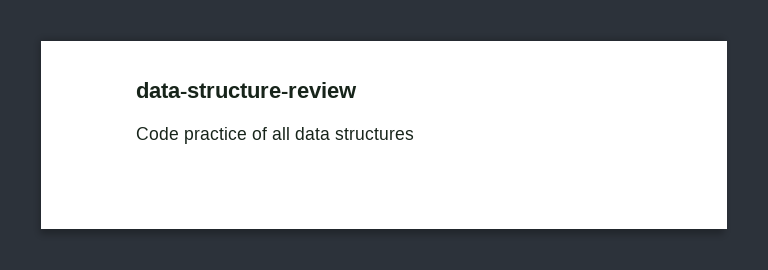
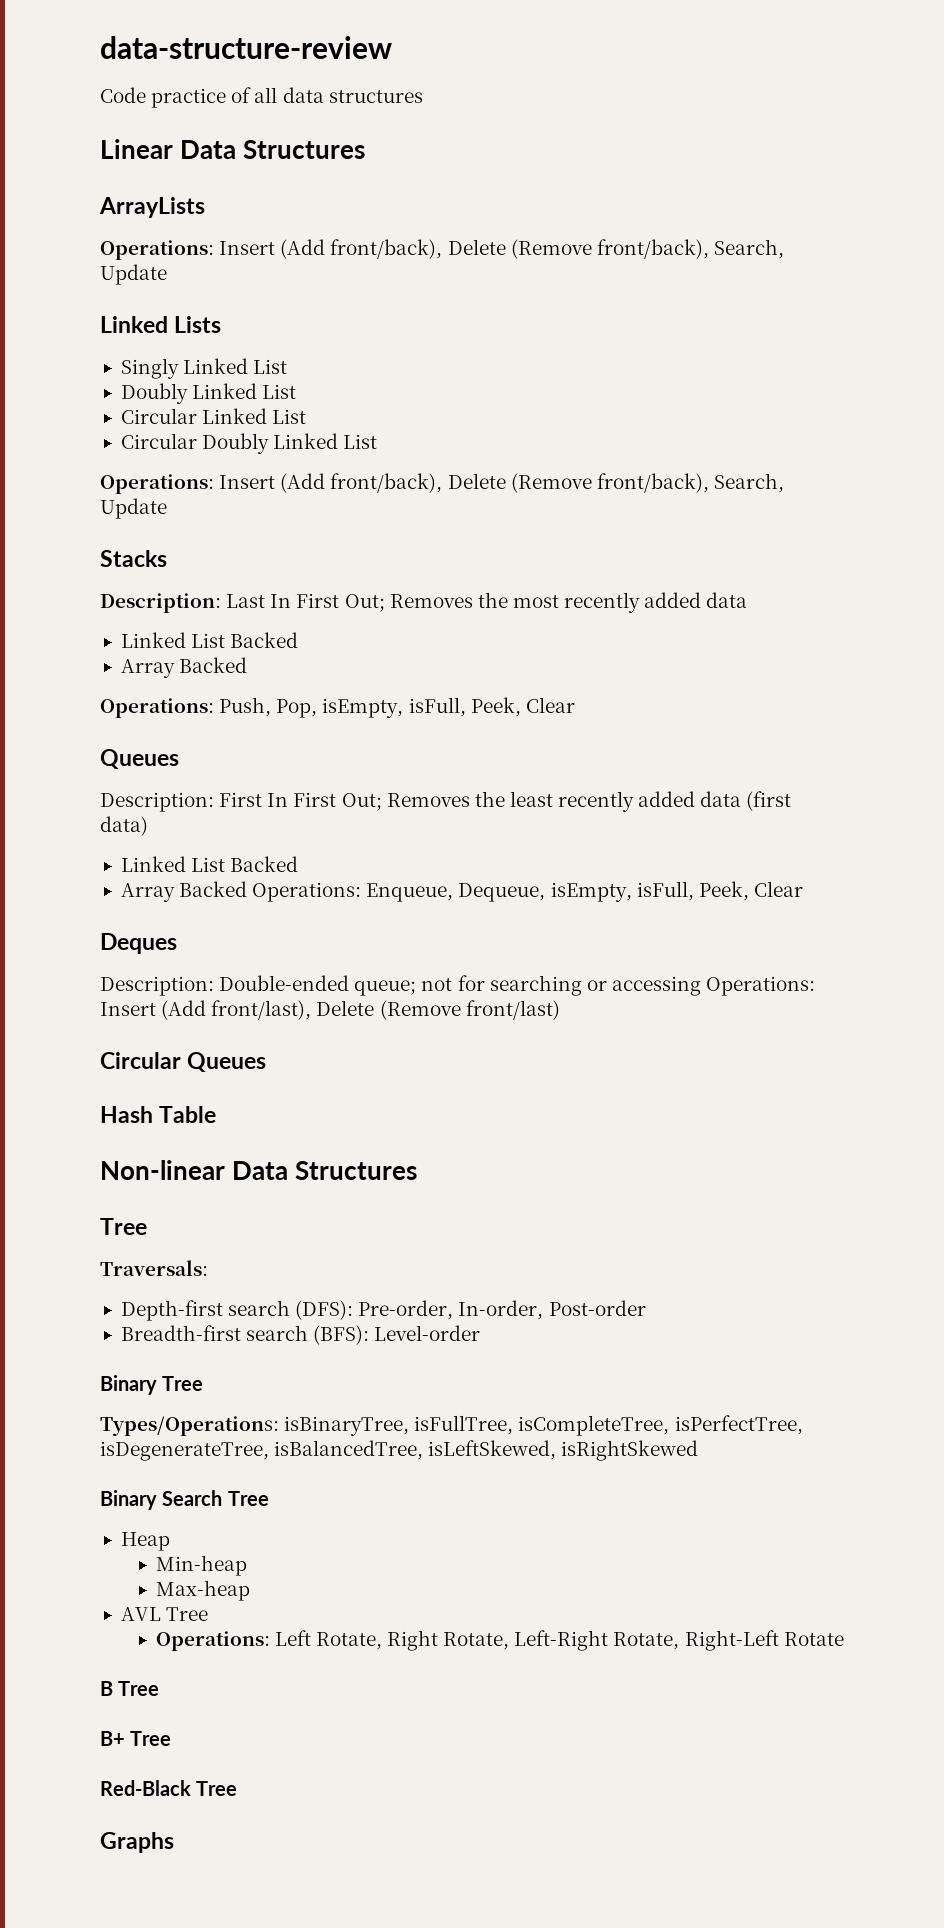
(414, 134) none -> [100,139,366,159] [99,197,205,218] [100,239,784,260] [100,264,167,285] [100,316,222,333] [120,358,288,379] [120,383,297,404] [120,408,307,424] [120,433,378,454] [100,473,784,494] [100,498,167,519] [100,550,167,567] [100,592,748,613] [120,632,299,648] [120,657,248,678] [100,697,575,718] [100,749,179,769] [100,791,792,812] [100,816,148,836] [120,856,299,872] [120,881,803,902] [100,933,177,954] [100,975,816,996] [100,1000,560,1020] [100,1052,267,1072] [100,1106,217,1123] [100,1160,418,1180] [100,1218,147,1235] [100,1260,208,1276] [120,1300,646,1321] [120,1325,481,1345] [100,1375,204,1395] [100,1415,803,1436] [100,1440,699,1461] [100,1490,269,1510] [120,1532,170,1551] [155,1555,247,1576] [155,1580,250,1601] [120,1607,209,1621] [155,1630,844,1651] [100,1681,160,1696] [100,1731,172,1746] [100,1780,238,1796] [100,1832,174,1853] // Linear Data Structures // ArrayLists // Operations: Insert (Add front/back), Delete (Remove front/back), Search, Update // Linked Lists // Singly Linked List // Doubly Linked List // Circular Linked List // Circular Doubly Linked List // Operations: Insert (Add front/back), Delete (Remove front/back), Search, Update // Stacks // Description: Last In First Out; Removes the most recently added data // Linked List Backed // Array Backed // Operations: Push, Pop, isEmpty, isFull, Peek, Clear // Queues // Description: First In First Out; Removes the least recently added data (first data) // Linked List Backed // Array Backed Operations: Enqueue, Dequeue, isEmpty, isFull, Peek, Clear // Deques // Description: Double-ended queue; not for searching or accessing Operations: Insert (Add front/last), Delete (Remove front/last) // Circular Queues // Hash Table // Non-linear Data Structures // Tree // Traversals: // Depth-first search (DFS): Pre-order, In-order, Post-order // Breadth-first search (BFS): Level-order // Binary Tree // Types/Operations: isBinaryTree, isFullTree, isCompleteTree, isPerfectTree, isDegenerateTree, isBalancedTree, isLeftSkewed, isRightSkewed // Binary Search Tree // Heap // Min-heap // Max-heap // AVL Tree // Operations: Left Rotate, Right Rotate, Left-Right Rotate, Right-Left Rotate // B Tree // B+ Tree // Red-Black Tree // Graphs

